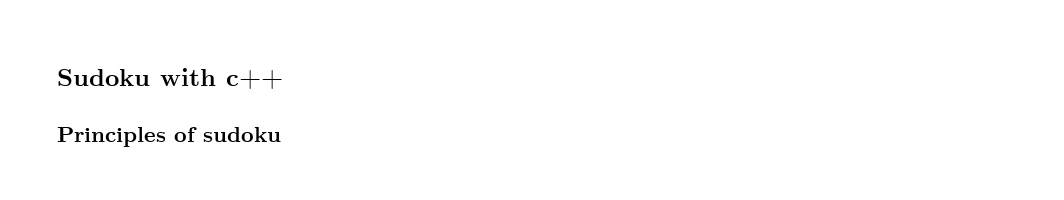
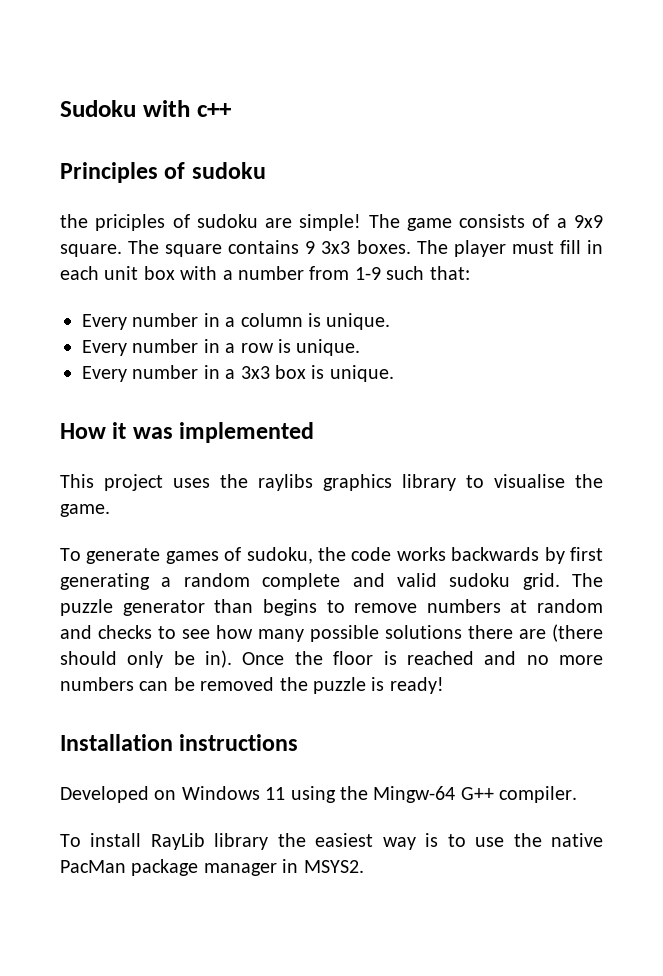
(281, 134) none -> [60,214,603,231] [60,240,604,257] [60,266,470,280] [82,313,391,330] [82,339,361,356] [82,365,394,382] [60,422,315,443] [60,474,603,491] [60,504,110,517] [60,547,603,564] [60,573,603,590] [60,599,603,616] [60,624,603,642] [60,650,604,668] [60,677,444,694] [60,734,299,751] [60,786,578,803] [60,833,603,850] [60,859,364,876] // the priciples of sudoku are simple! The game consists of a 9x9 square. The square contains 9 3x3 boxes. The player must fill in each unit box with a number from 1-9 such that: // Every number in a column is unique. // Every number in a row is unique. // Every number in a 3x3 box is unique. // How it was implemented // This project uses the raylibs graphics library to visualise the game. // To generate games of sudoku, the code works backwards by first generating a random complete and valid sudoku grid. The puzzle generator than begins to remove numbers at random and checks to see how many possible solutions there are (there should only be in). Once the floor is reached and no more numbers can be removed the puzzle is ready! // Installation instructions // Developed on Windows 11 using the Mingw-64 G++ compiler. // To install RayLib library the easiest way is to use the native PacMan package manager in MSYS2.

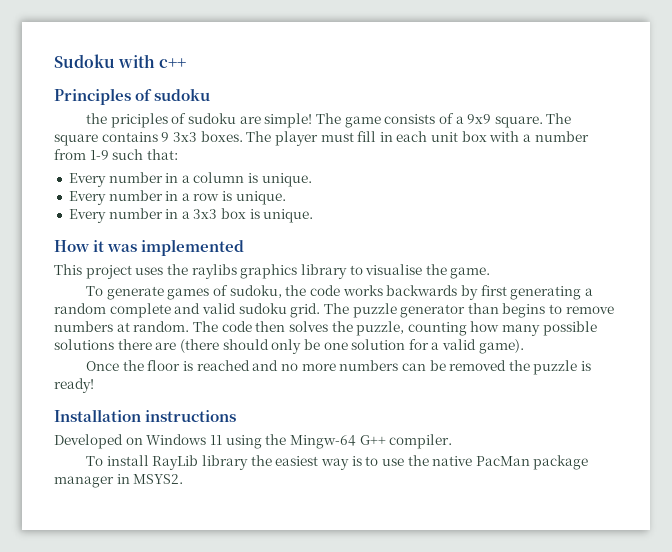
[537,599,603,613] [60,625,210,639] random and checks to see -> [133,321,467,336] random. The code then solves the puzzle, counting
[205,650,233,668] in). -> [323,339,524,354] one solution for a valid game). //

